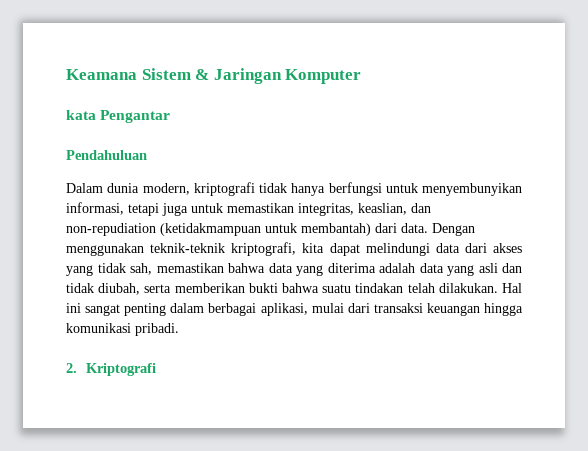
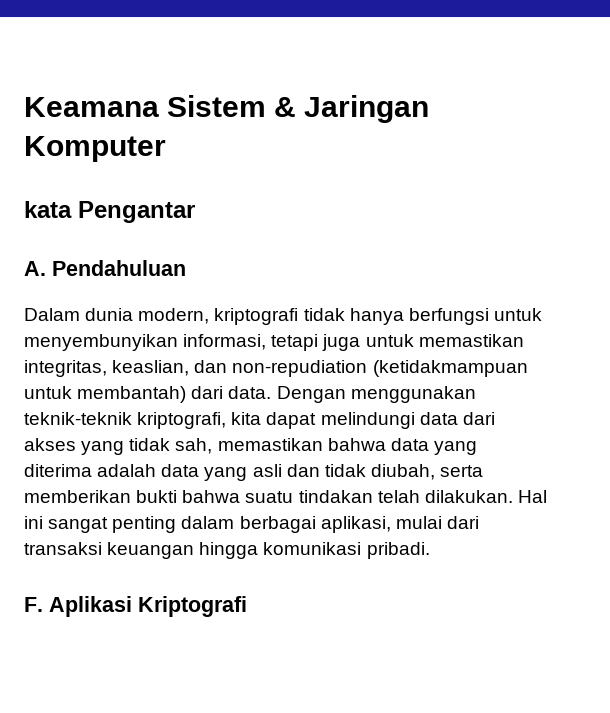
(171, 116) none -> [24,261,46,276] A.
[66,363,77,373] 2. -> [24,596,132,617] F. Aplikasi

